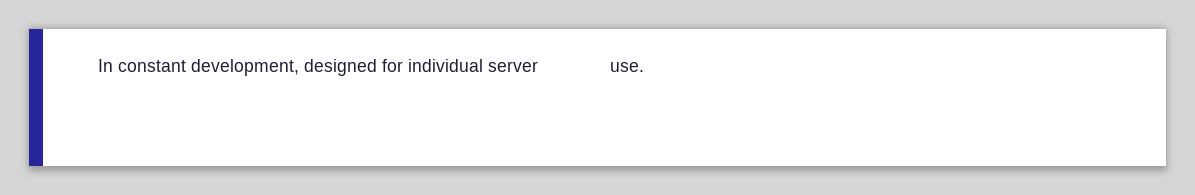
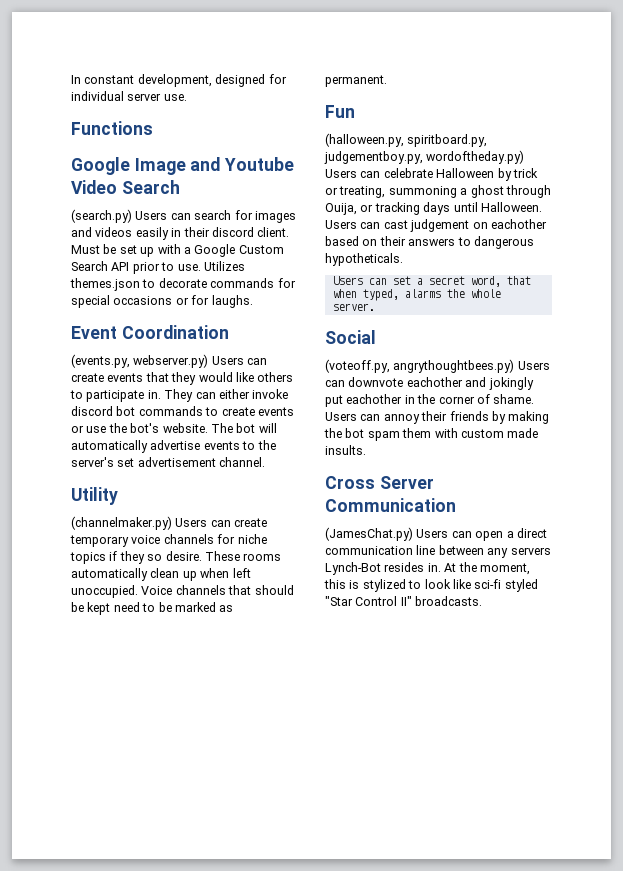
(644, 67) none -> [71,121,153,135] [71,157,295,175] [71,180,180,194] [71,209,296,223] [71,227,290,240] [71,244,284,257] [71,261,245,274] [70,278,296,291] [71,295,253,308] [71,325,229,339] [71,354,268,368] [71,372,294,385] [70,389,289,402] [71,406,294,416] [71,423,277,433] [71,440,276,453] [71,457,266,467] [71,487,118,505] [71,516,268,530] [70,534,267,547] [70,551,282,564] [71,568,251,581] [71,585,294,598] [71,602,234,615] [325,75,387,87] [325,105,355,118] [325,133,488,147] [324,150,525,164] [325,168,538,181] [325,185,551,198] [325,202,542,215] [325,219,547,232] [325,236,534,249] [325,253,403,266] [332,276,531,287] [332,289,501,301] [332,303,375,311] [325,330,376,344] [325,359,550,373] [325,377,534,390] [325,394,535,407] [325,411,550,424] [324,428,539,441] [325,445,366,455] [325,476,434,489] [325,498,456,512] [325,527,547,541] [325,545,551,558] [325,562,530,575] [324,579,538,592] [325,596,483,606] // Functions // Google Image and Youtube Video Search // (search.py) Users can search for images and videos easily in their discord client. Must be set up with a Google Custom Search API prior to use. Utilizes themes.json to decorate commands for special occasions or for laughs. // Event Coordination // (events.py, webserver.py) Users can create events that they would like others to participate in. They can either invoke discord bot commands to create events or use the bot's website. The bot will automatically advertise events to the server's set advertisement channel. // Utility // (channelmaker.py) Users can create temporary voice channels for niche topics if they so desire. These rooms automatically clean up when left unoccupied. Voice channels that should be kept need to be marked as permanent. // Fun // (halloween.py, spiritboard.py, judgementboy.py, wordoftheday.py) Users can celebrate Halloween by trick or treating, summoning a ghost through Ouija, or tracking days until Halloween. Users can cast judgement on eachother based on their answers to dangerous hypotheticals. // Users can set a secret word, that when typed, alarms the whole server. // Social // (voteoff.py, angrythoughtbees.py) Users can downvote eachother and jokingly put eachother in the corner of shame. Users can annoy their friends by making the bot spam them with custom made insults. // Cross Server Communication // (JamesChat.py) Users can open a direct communication line between any servers Lynch-Bot resides in. At the moment, this is stylized to look like sci-fi styled "Star Control II" broadcasts.

